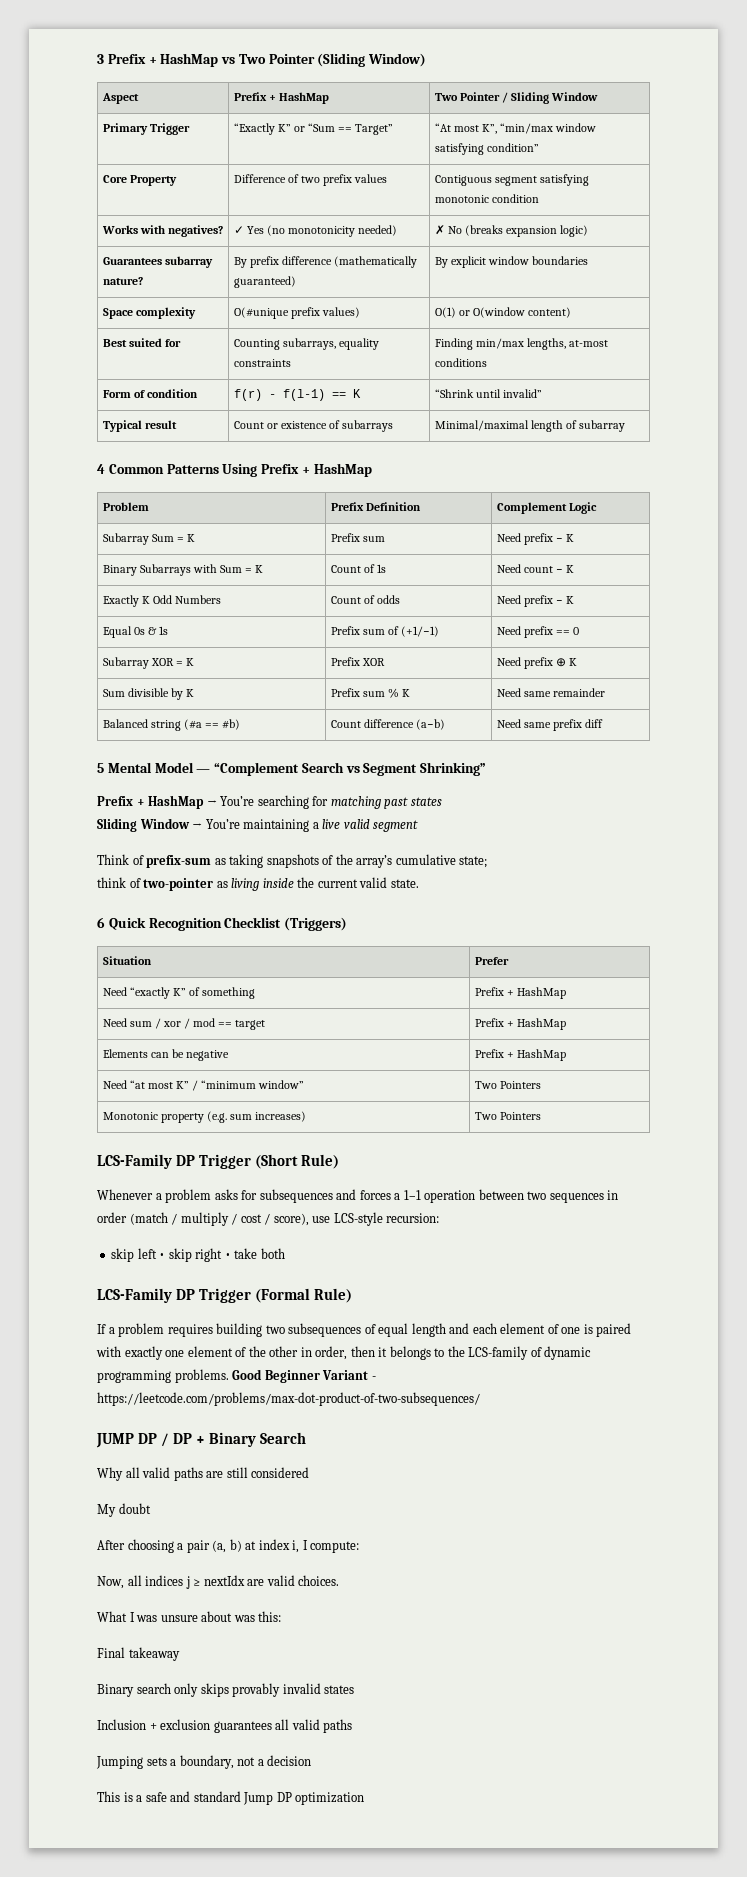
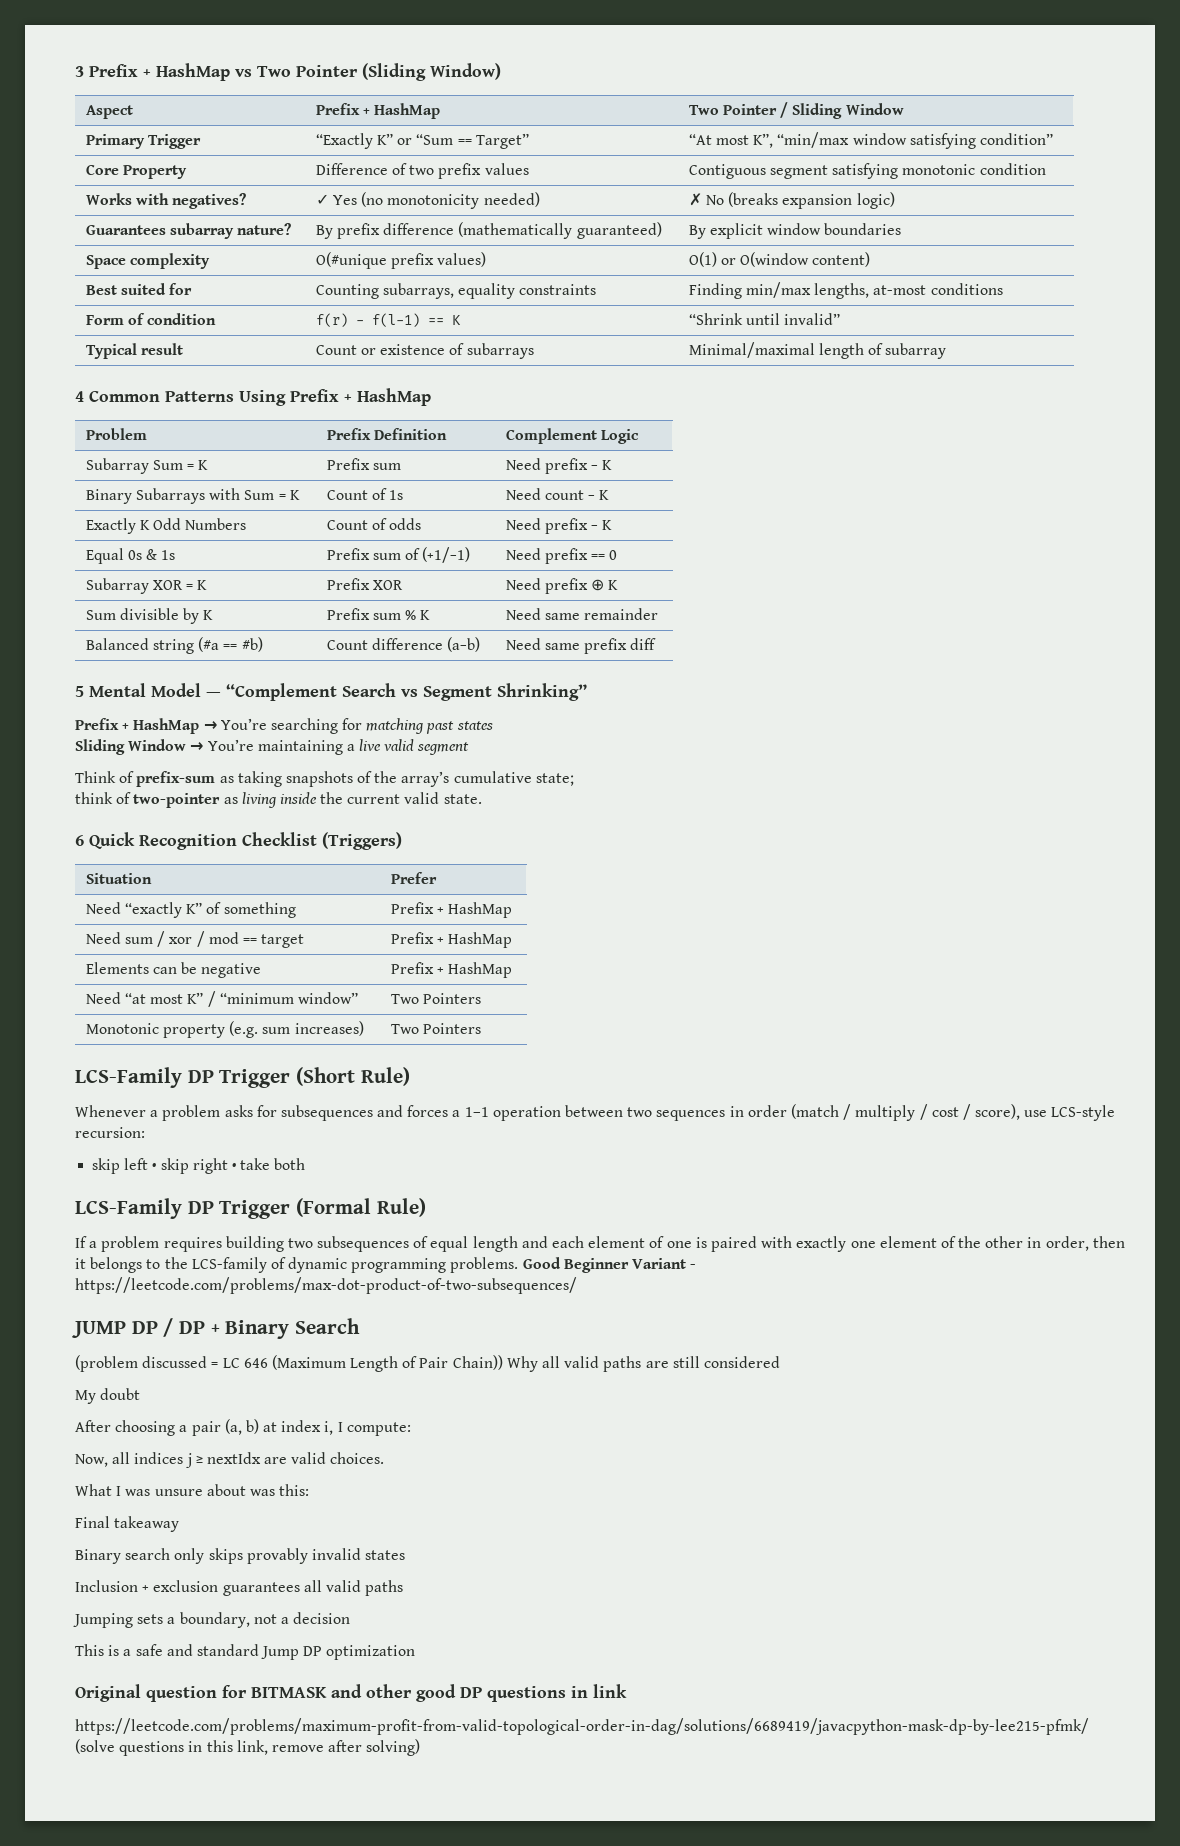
(307, 1438) none -> [75,1355,503,1372] (problem discussed = LC 646 (Maximum Length of Pair Chain))
(365, 1798) none -> [75,1684,627,1702] [75,1718,1089,1735] [75,1739,421,1756] // Original question for BITMASK and other good DP questions in link // https://leetcode.com/problems/maximum-profit-from-valid-topological-order-in-dag/solutions/6689419/javacpython-mask-dp-by-lee215-pfmk/ (solve questions in this link, remove after solving)

